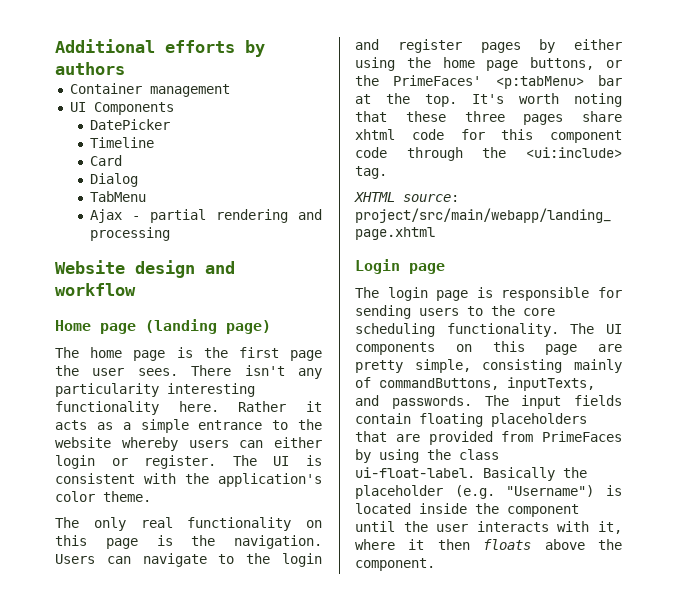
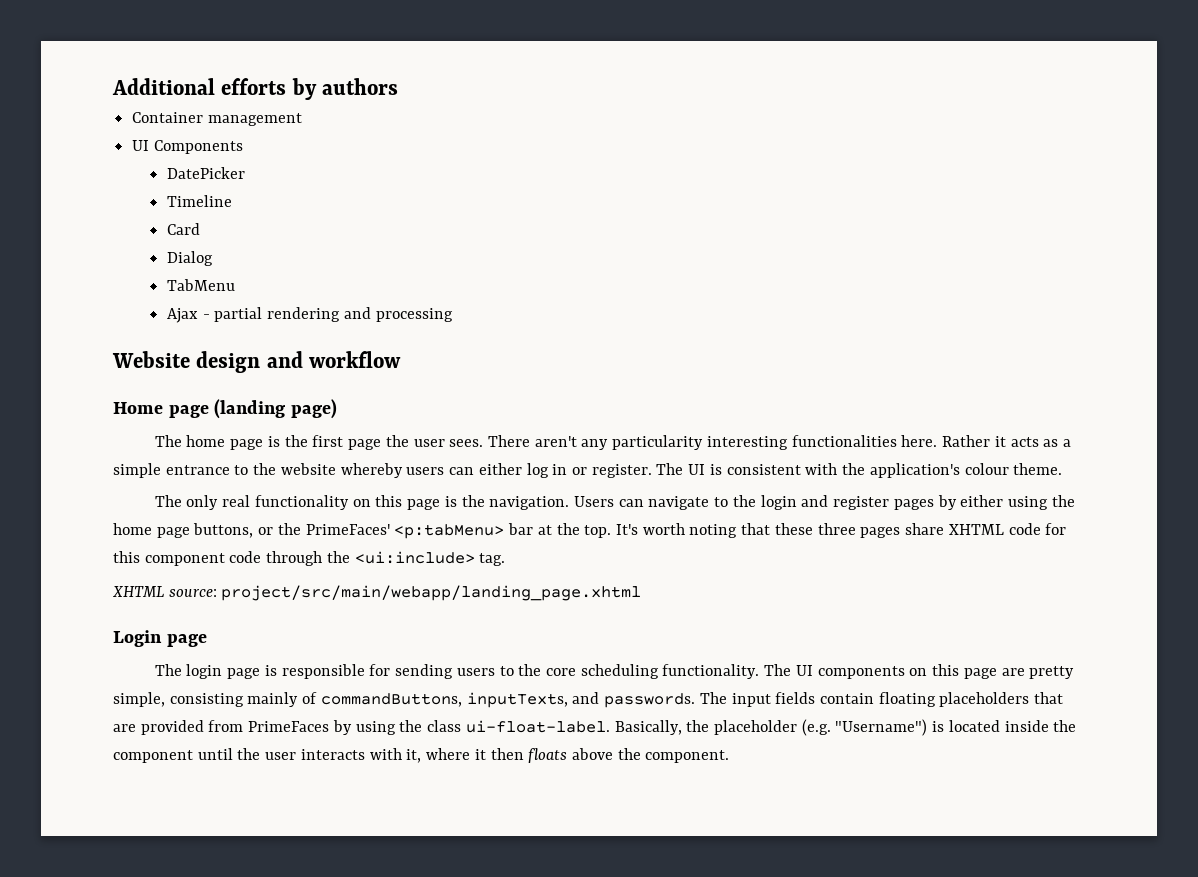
[244,365,285,376] isn't -> [534,436,577,447] aren't
[55,401,159,415] functionality -> [791,435,897,447] functionalities
[55,455,95,469] login -> [526,463,568,478] log in
[55,491,95,502] color -> [964,463,1009,475] colour
[355,129,395,140] xhtml -> [948,524,1004,535] XHTML
[483,467,555,481] Basically -> [614,720,682,735] Basically,

